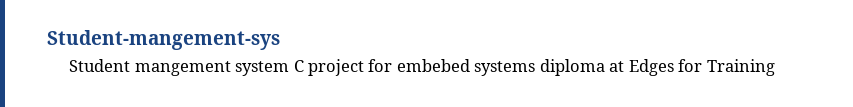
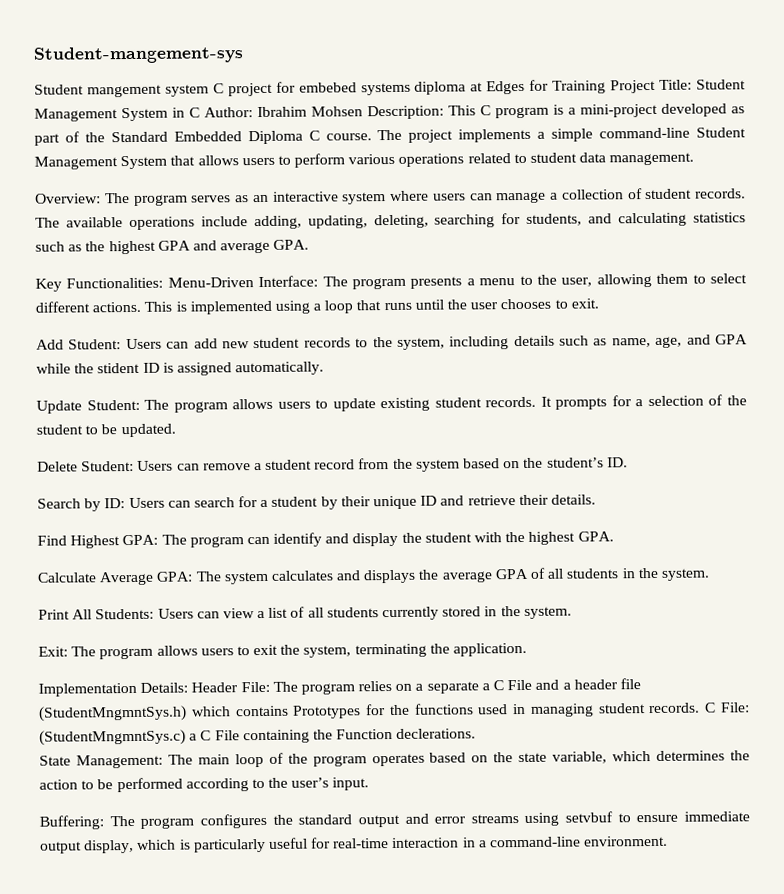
(775, 67) none -> [610,79,746,94] [34,103,745,122] [34,127,747,146] [34,152,695,170] [35,188,746,206] [35,212,746,231] [35,239,310,255] [35,273,747,292] [35,298,599,315] [36,334,749,350] [36,361,325,376] [36,394,747,414] [36,423,176,438] [37,457,628,472] [37,494,596,512] [37,531,614,549] [37,567,710,586] [38,606,572,621] [38,642,528,660] [38,678,641,697] [38,702,750,722] [39,728,477,746] [39,750,750,769] [39,777,370,793] [39,811,750,830] [40,835,669,854] Project Title: Student Management System in C Author: Ibrahim Mohsen Description: This C program is a mini-project developed as part of the Standard Embedded Diploma C course. The project implements a simple command-line Student Management System that allows users to perform various operations related to student data management. // Overview: The program serves as an interactive system where users can manage a collection of student records. The available operations include adding, updating, deleting, searching for students, and calculating statistics such as the highest GPA and average GPA. // Key Functionalities: Menu-Driven Interface: The program presents a menu to the user, allowing them to select different actions. This is implemented using a loop that runs until the user chooses to exit. // Add Student: Users can add new student records to the system, including details such as name, age, and GPA while the stident ID is assigned automatically. // Update Student: The program allows users to update existing student records. It prompts for a selection of the student to be updated. // Delete Student: Users can remove a student record from the system based on the student’s ID. // Search by ID: Users can search for a student by their unique ID and retrieve their details. // Find Highest GPA: The program can identify and display the student with the highest GPA. // Calculate Average GPA: The system calculates and displays the average GPA of all students in the system. // Print All Students: Users can view a list of all students currently stored in the system. // Exit: The program allows users to exit the system, terminating the application. // Implementation Details: Header File: The program relies on a separate a C File and a header file (StudentMngmntSys.h) which contains Prototypes for the functions used in managing student records. C File: (StudentMngmntSys.c) a C File containing the Function declerations. // State Management: The main loop of the program operates based on the state variable, which determines the action to be performed according to the user’s input. // Buffering: The program configures the standard output and error streams using setvbuf to ensure immediate output display, which is particularly useful for real-time interaction in a command-line environment.

